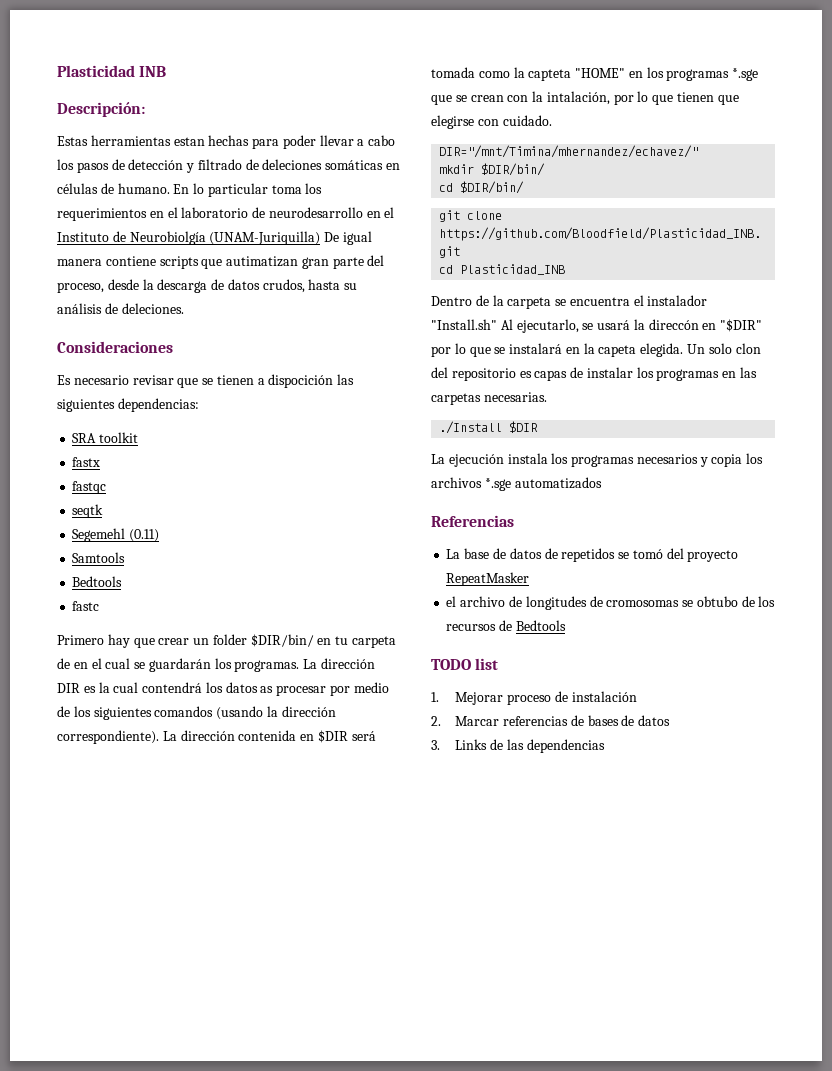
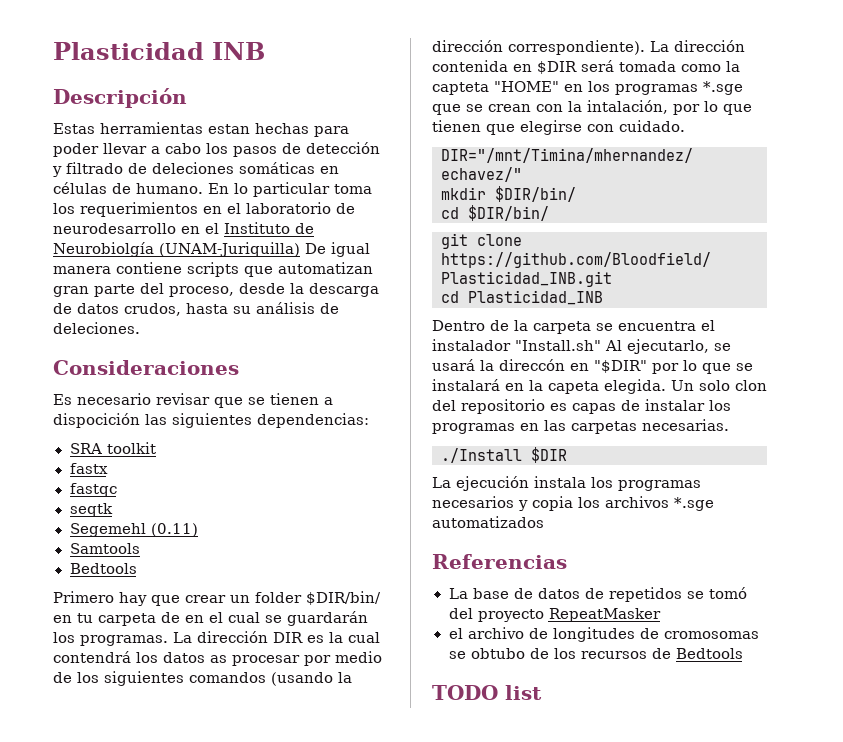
[57,102,145,117] Descripción: -> [53,88,187,108] Descripción
[226,256,299,267] autimatizan -> [278,262,373,274] automatizan
[72,601,100,611] // fastc -> (137, 568) none
[431,691,637,705] [431,715,671,726] [431,739,605,753] // 1. Mejorar proceso de instalación // 2. Marcar referencias de bases de datos // 3. Links de las dependencias -> (542, 692) none

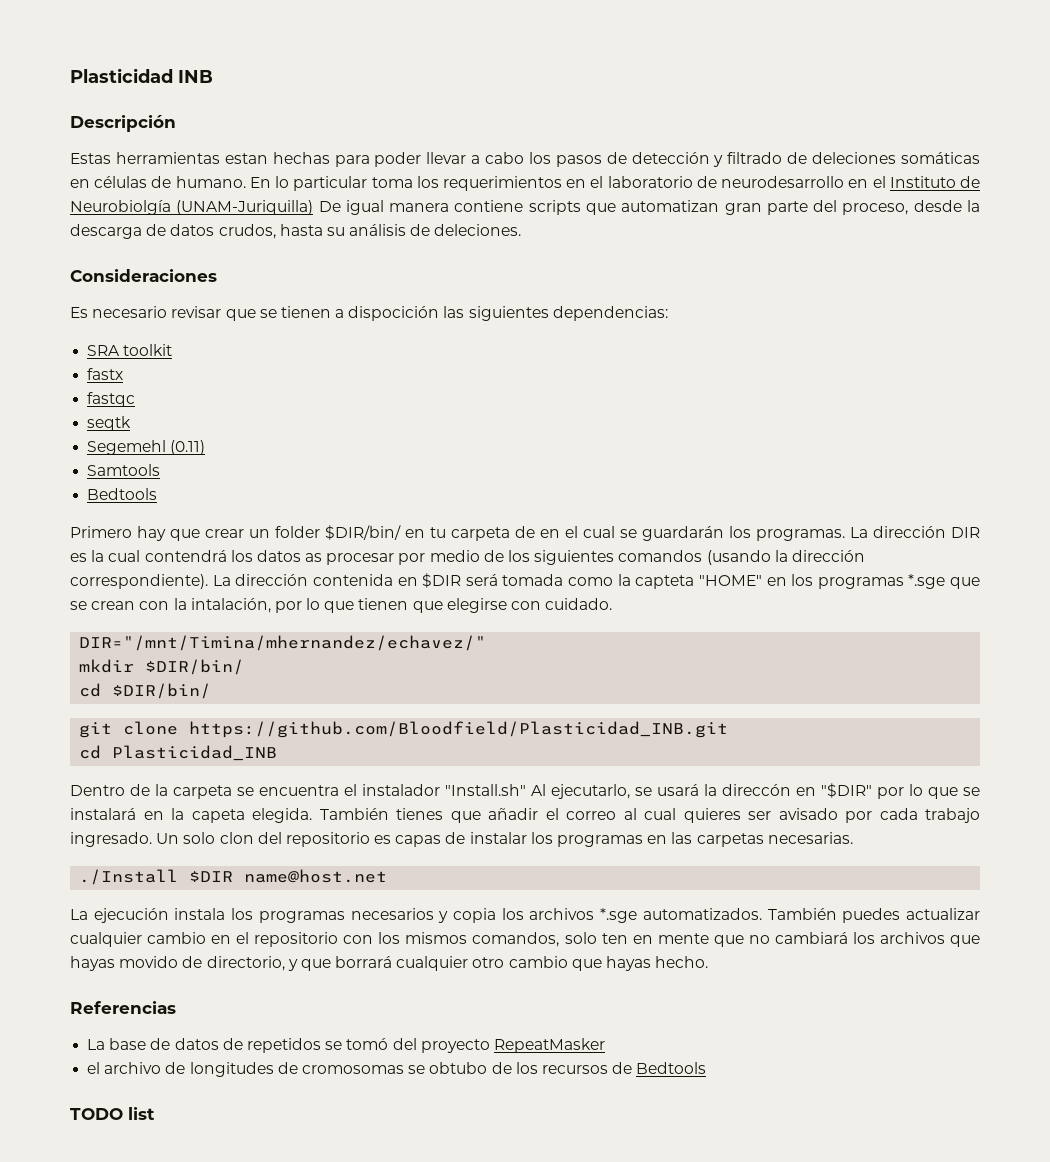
(666, 386) none -> [319,808,980,823] [70,832,152,847] También tienes que añadir el correo al cual quieres ser avisado por cada trabajo ingresado.
(567, 455) none -> [244,869,388,883] name@host.net
[432,516,544,528] automatizados -> [642,908,980,923] [70,932,980,947] [70,956,709,971] automatizados. También puedes actualizar cualquier cambio en el repositorio con los mismos comandos, solo ten en mente que no cambiará los archivos que hayas movido de directorio, y que borrará cualquier otro cambio que hayas hecho.

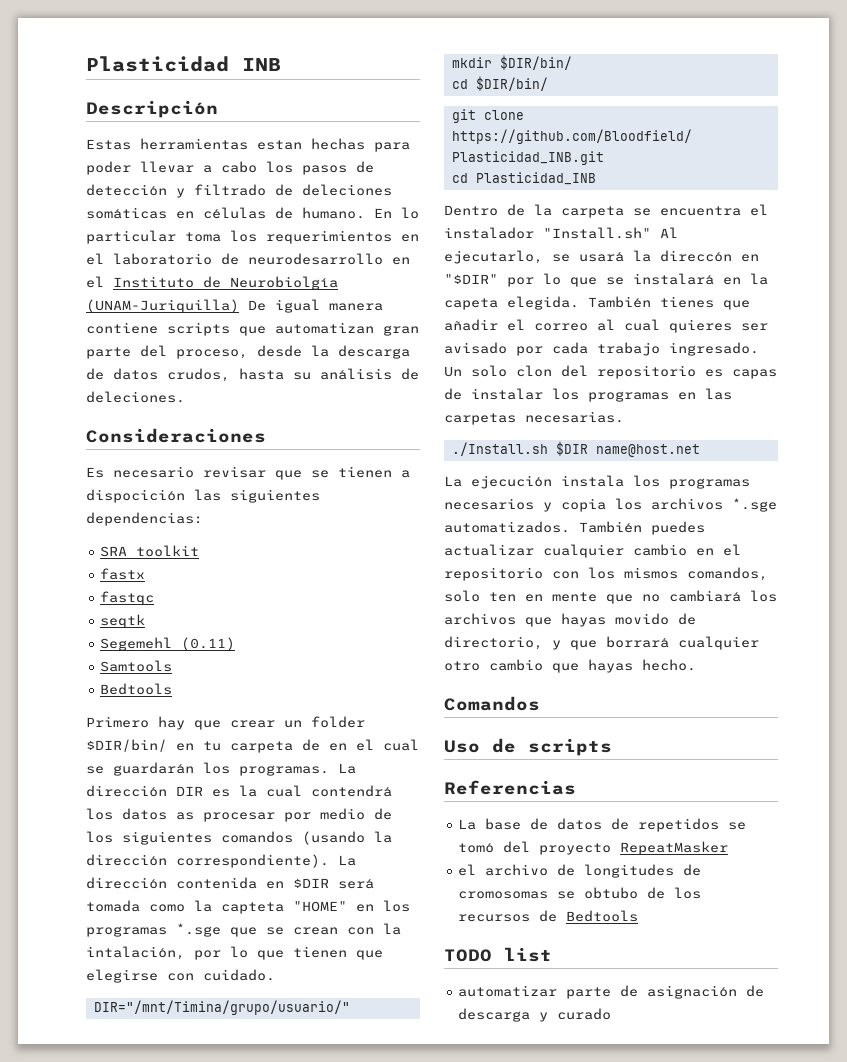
[79,635,487,651] DIR="/mnt/Timina/mhernandez/echavez/" -> [93,1000,350,1015] DIR="/mnt/Timina/grupo/usuario/"
[79,869,179,885] ./Install -> [451,442,548,456] ./Install.sh
(709, 962) none -> [444,696,540,711] [444,738,612,756] // Comandos // Uso de scripts
(155, 1113) none -> [458,985,765,999] [458,1008,612,1022] // automatizar parte de asignación de descarga y curado

